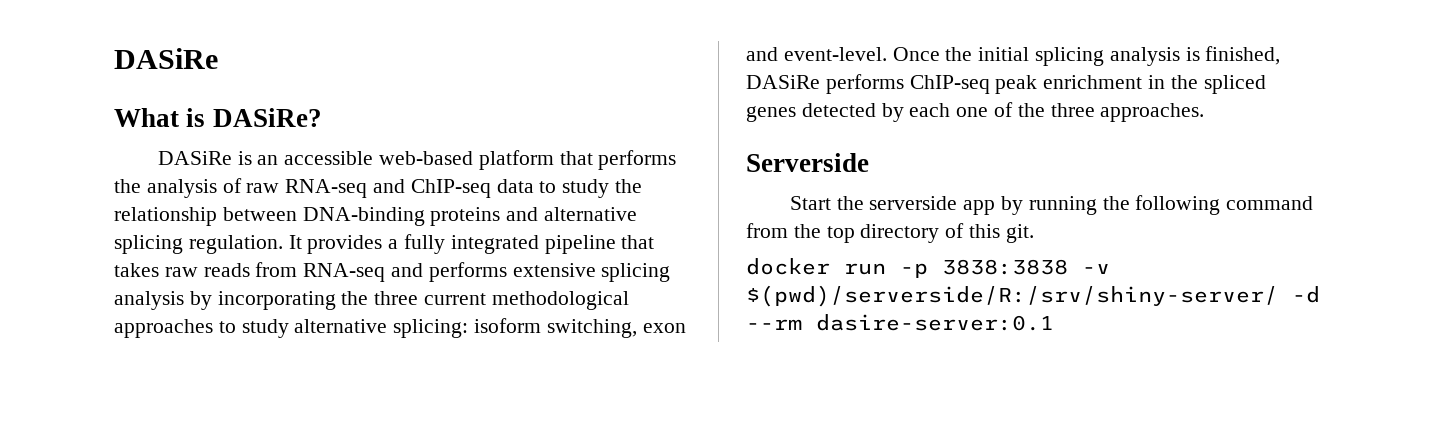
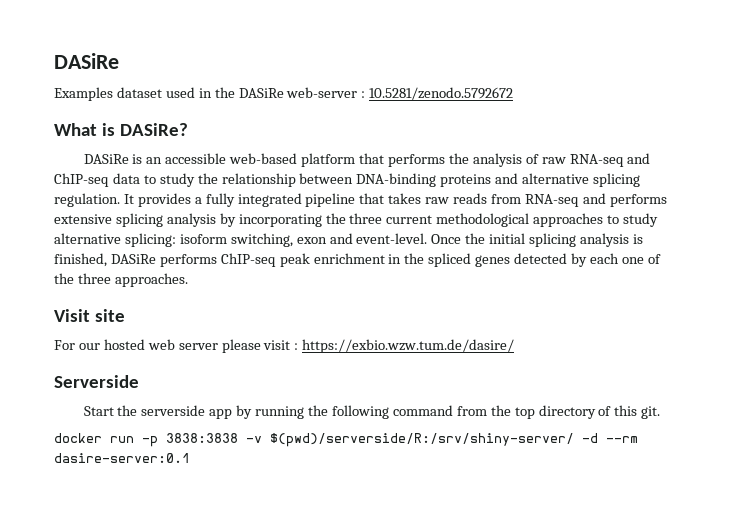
[114,48,218,69] DASiRe -> [54,53,119,69] [54,87,514,101] DASiRe // Examples dataset used in the DASiRe web-server : 10.5281/zenodo.5792672
(1205, 112) none -> [54,309,126,322] [54,339,515,353] // Visit site // For our hosted web server please visit : https://exbio.wzw.tum.de/dasire/

